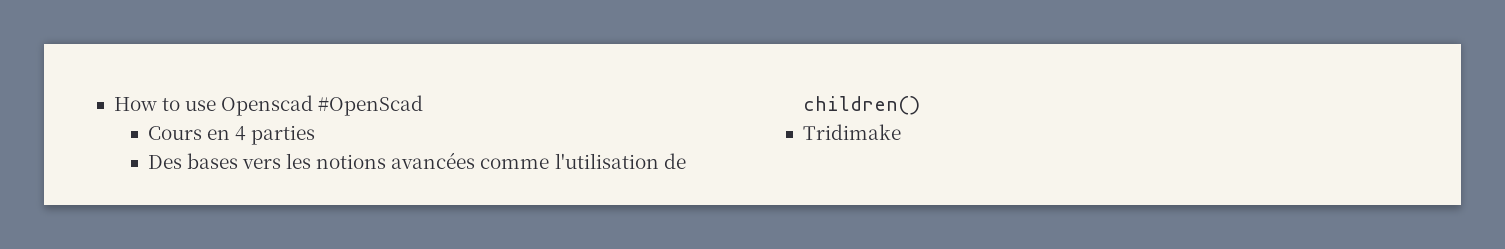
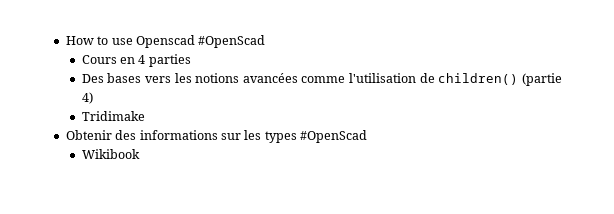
(920, 105) none -> [522,73,562,86] [81,92,93,104] (partie 4)
(901, 132) none -> [65,130,367,143] [81,149,140,159] // Obtenir des informations sur les types #OpenScad // Wikibook

